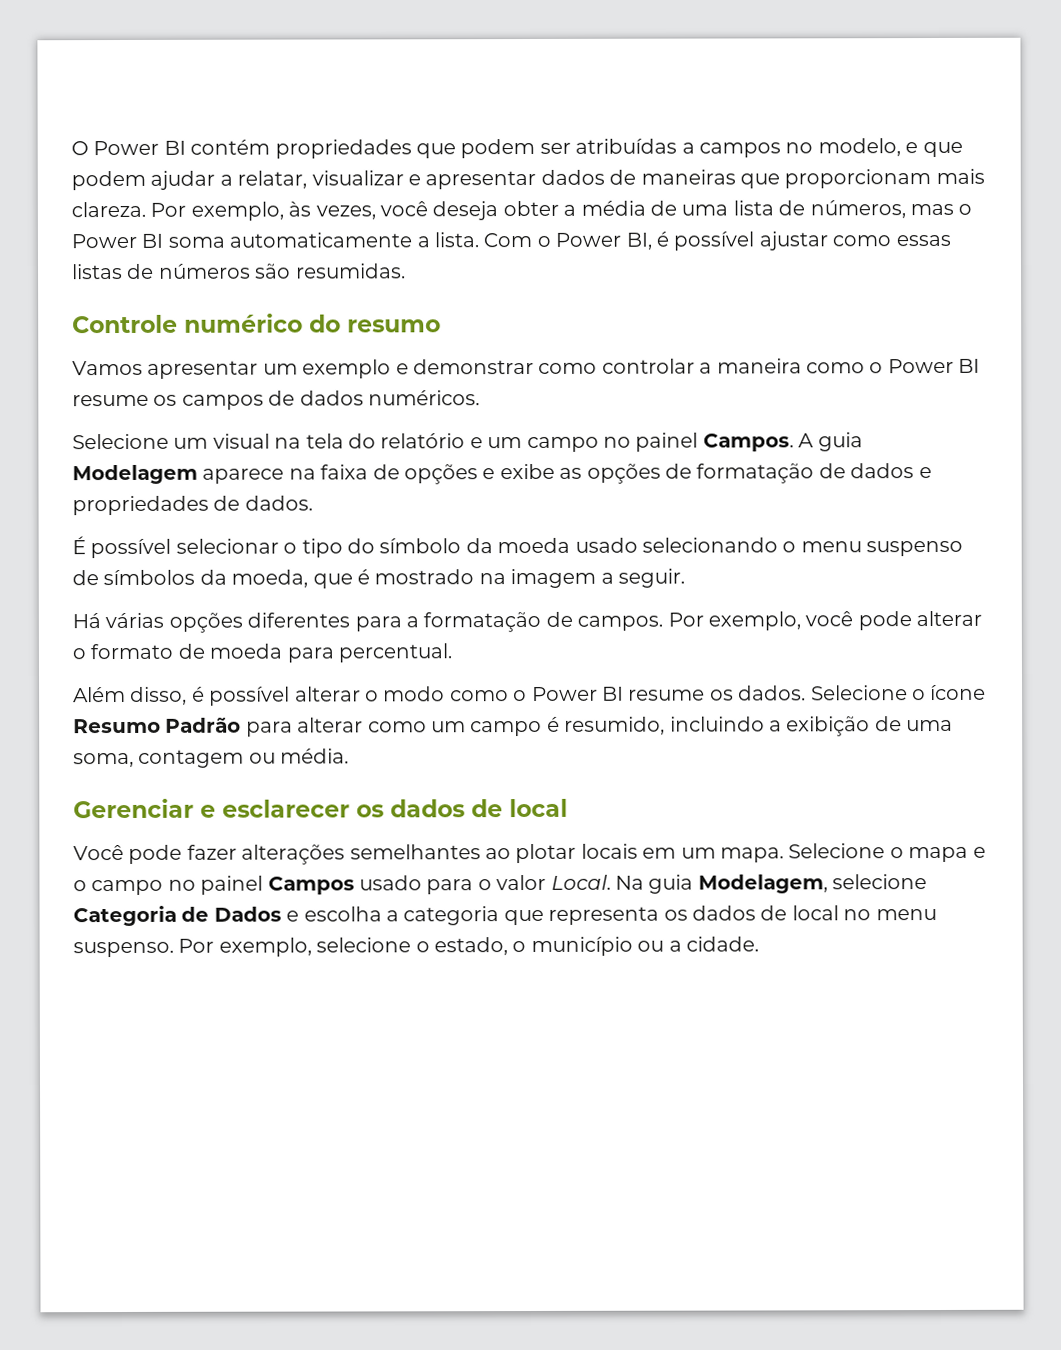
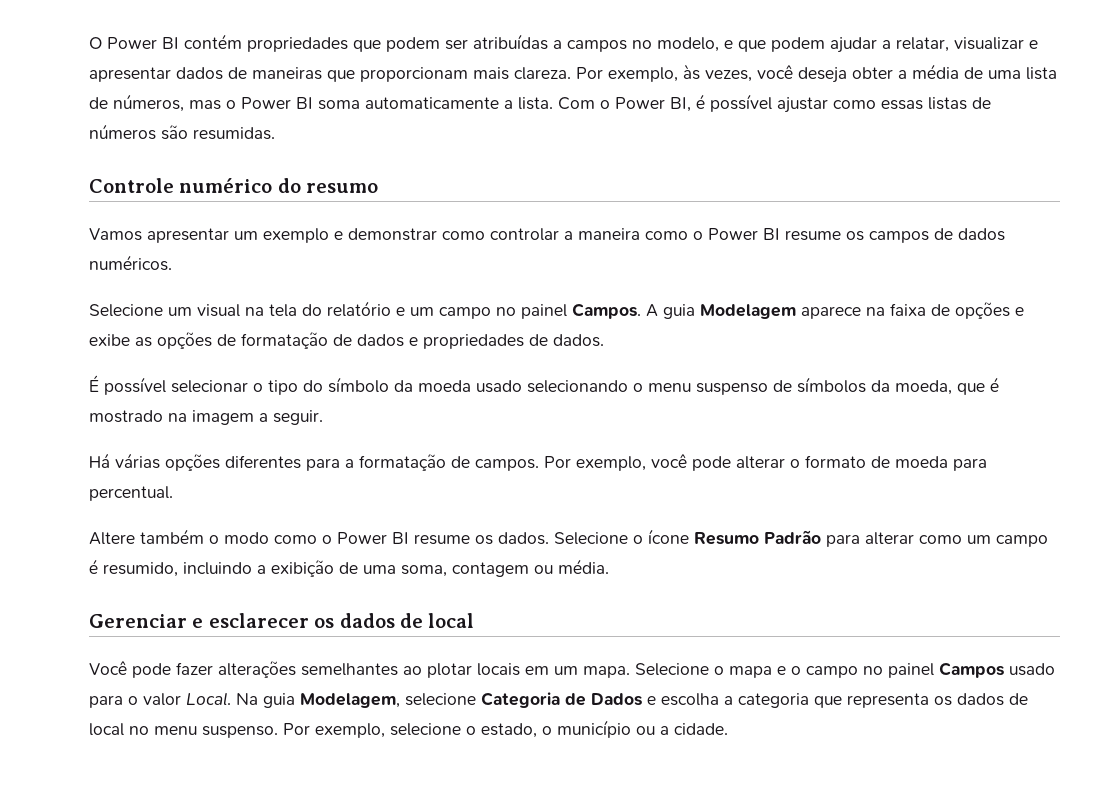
[73,686,361,706] Além disso, é possível alterar -> [89,529,204,545] Altere também

